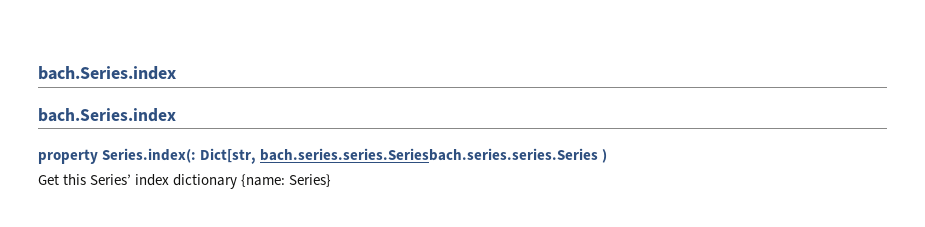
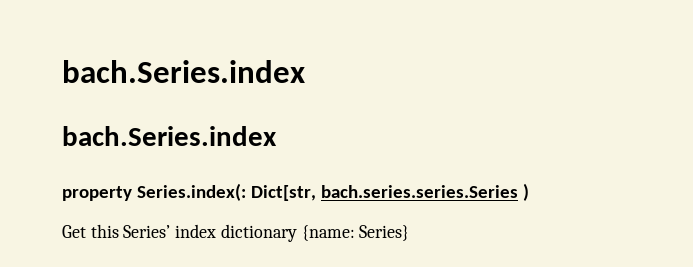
[260,148,599,161] bach.series.series.Seriesbach.series.series.Series -> [320,185,518,198] bach.series.series.Series

